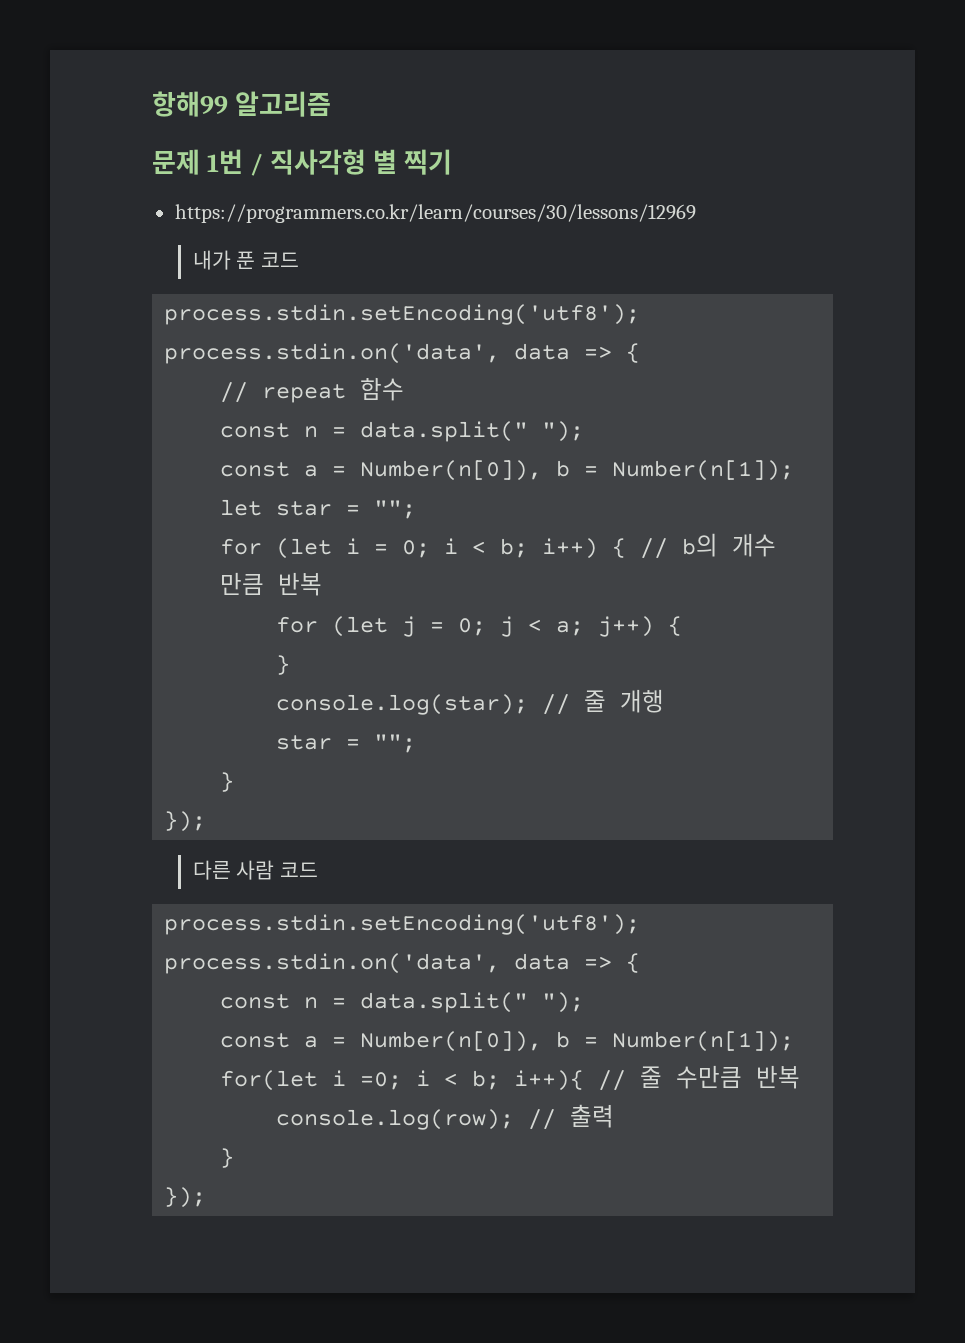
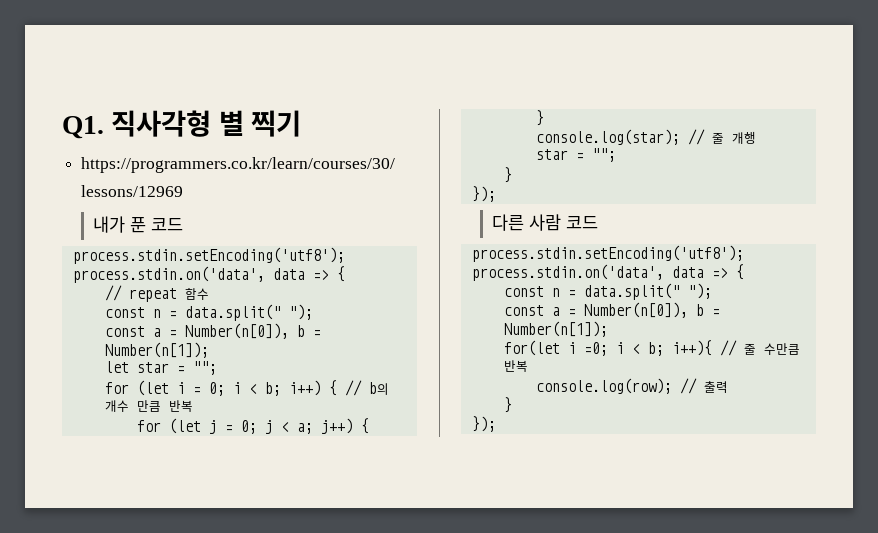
[152,91,332,117] [152,149,264,176] 항해99 알고리즘 // 문제 1번 / -> [62,116,104,139] Q1.

